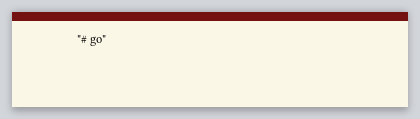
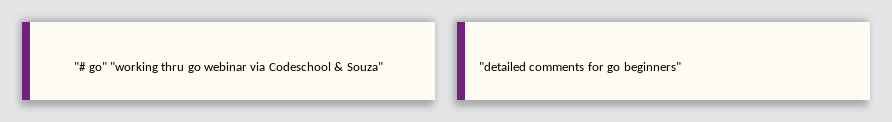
(107, 40) none -> [109,62,681,73] "working thru go webinar via Codeschool & Souza" "detailed comments for go beginners"

